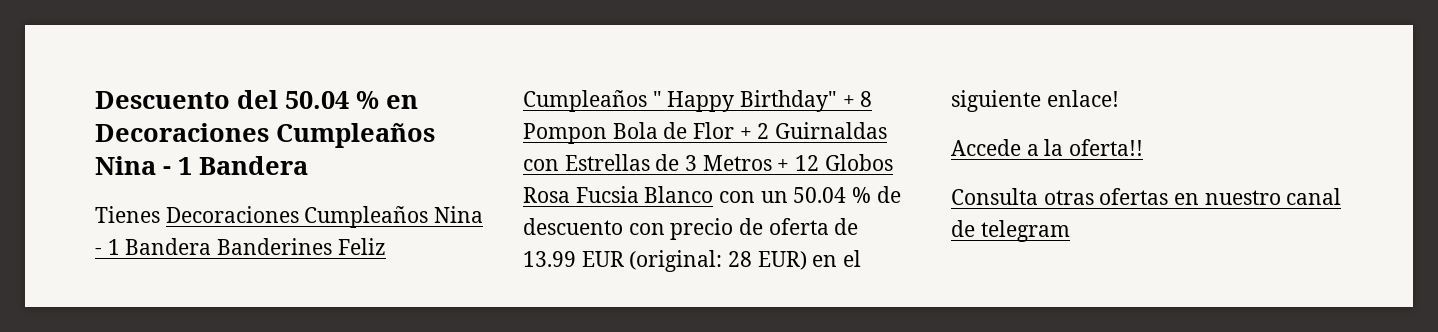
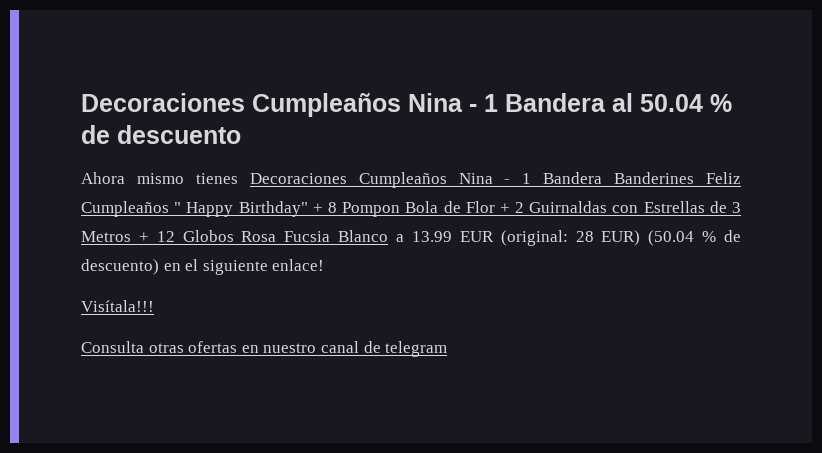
[95,90,418,109] [95,123,435,148] [95,156,308,175] [95,206,160,223] Descuento del 50.04 % en Decoraciones Cumpleaños Nina - 1 Bandera // Tienes -> [81,93,732,117] [81,125,241,144] [81,172,238,184] Decoraciones Cumpleaños Nina - 1 Bandera al 50.04 % de descuento // Ahora mismo tienes
[719,186,901,203] [523,218,859,240] con un 50.04 % de descuento con precio de oferta de -> [396,234,405,242] a
(807, 260) none -> [648,230,741,246] [81,259,159,275] (50.04 % de descuento)
[951,139,1144,156] Accede a la oferta!! -> [81,300,154,312] Visítala!!!

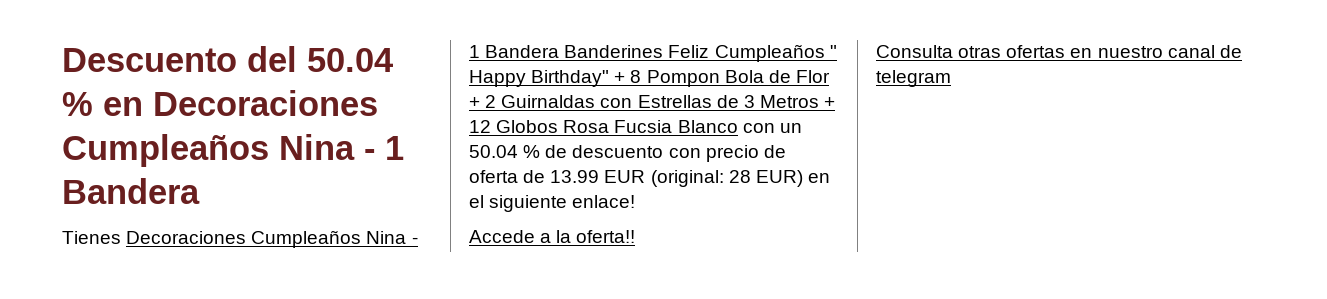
[81,93,732,117] [81,125,241,144] [81,172,238,184] Decoraciones Cumpleaños Nina - 1 Bandera al 50.04 % de descuento // Ahora mismo tienes -> [62,46,393,72] [62,90,378,116] [62,134,404,167] [62,178,200,204] [62,231,121,244] Descuento del 50.04 % en Decoraciones Cumpleaños Nina - 1 Bandera // Tienes
[396,234,405,242] a -> [742,123,802,133] [469,145,786,162] [469,170,546,183] con un 50.04 % de descuento con precio de oferta de
[648,230,741,246] [81,259,159,275] (50.04 % de descuento) -> (803, 178) none
[81,300,154,312] Visítala!!! -> [469,230,636,243] Accede a la oferta!!

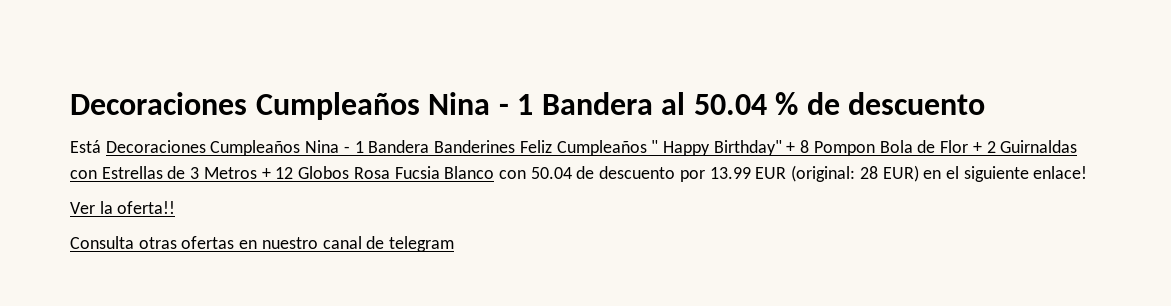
[62,46,393,72] [62,90,378,116] [62,134,404,167] [62,178,200,204] [62,231,121,244] Descuento del 50.04 % en Decoraciones Cumpleaños Nina - 1 Bandera // Tienes -> [70,92,986,120] [70,140,101,153] Decoraciones Cumpleaños Nina - 1 Bandera al 50.04 % de descuento // Está
[779,123,802,133] [469,145,786,162] [469,170,546,183] un 50.04 % de descuento con precio de oferta de -> [530,166,705,182] 50.04 de descuento por
[469,230,552,243] Accede a -> [70,202,95,214] Ver

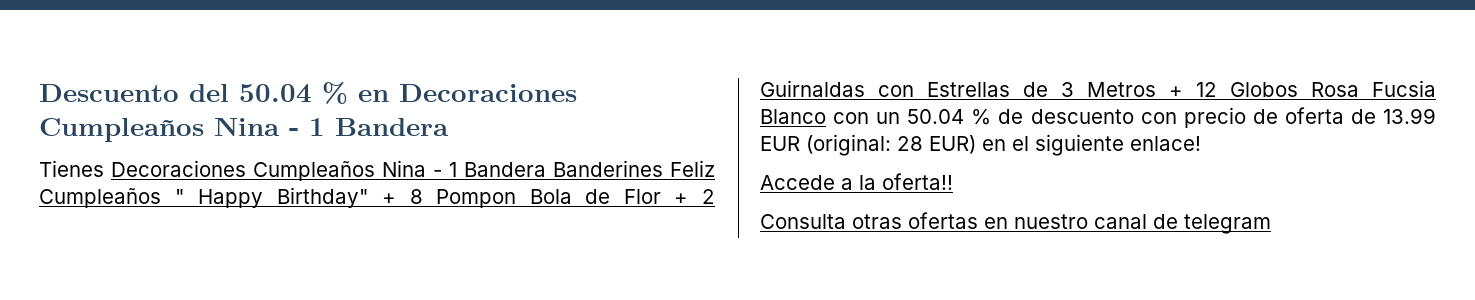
[70,92,986,120] [70,140,101,153] Decoraciones Cumpleaños Nina - 1 Bandera al 50.04 % de descuento // Está -> [39,82,577,104] [39,117,449,142] [39,160,104,177] Descuento del 50.04 % en Decoraciones Cumpleaños Nina - 1 Bandera // Tienes
[530,166,705,182] 50.04 de descuento por -> [876,107,1376,128] un 50.04 % de descuento con precio de oferta de
[70,202,95,214] Ver -> [760,175,853,190] Accede a

